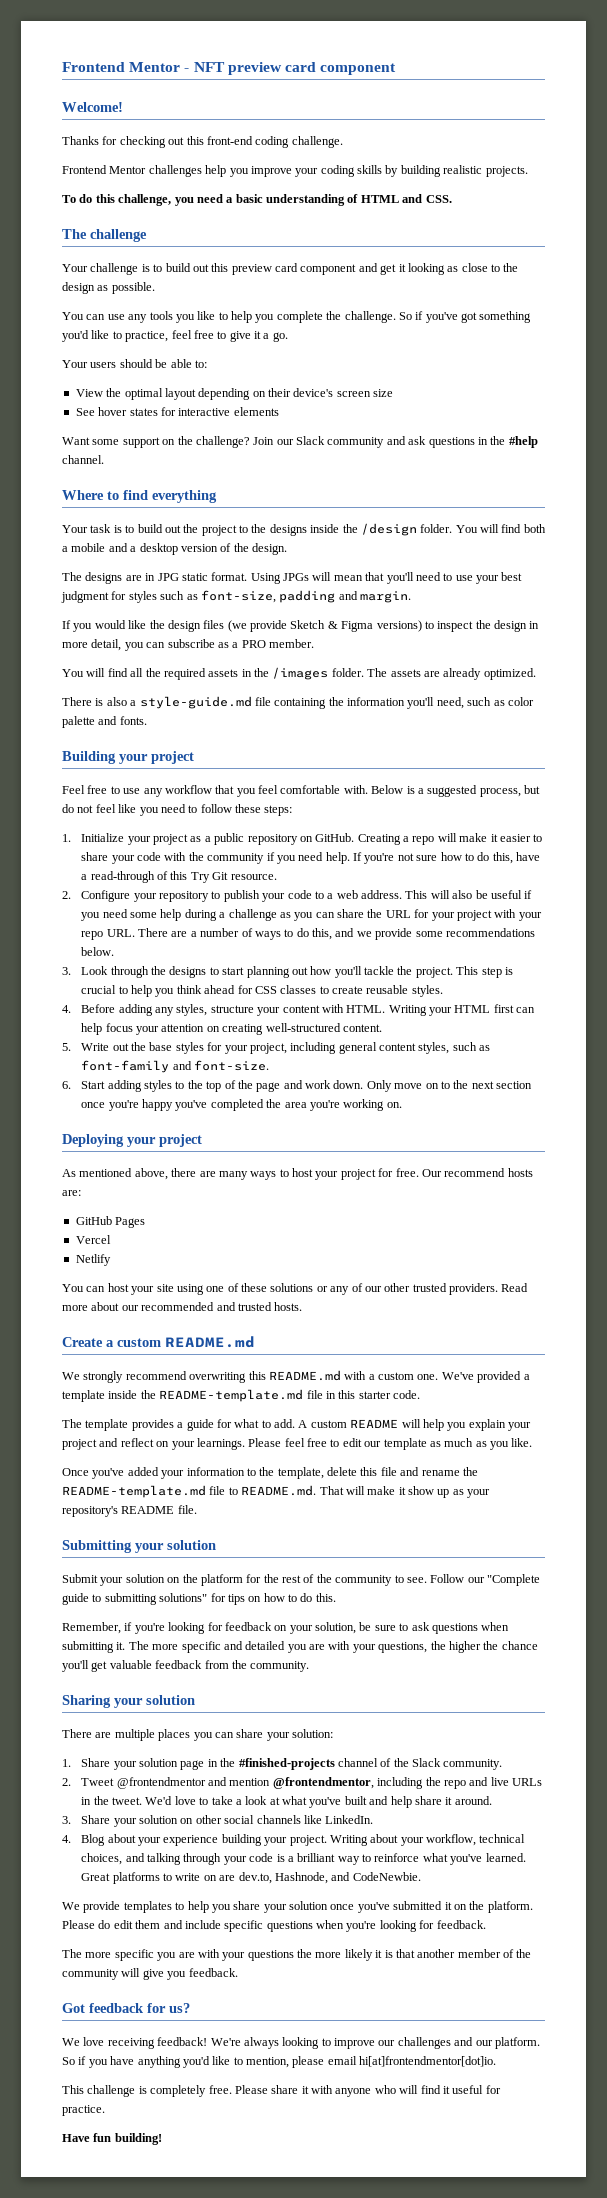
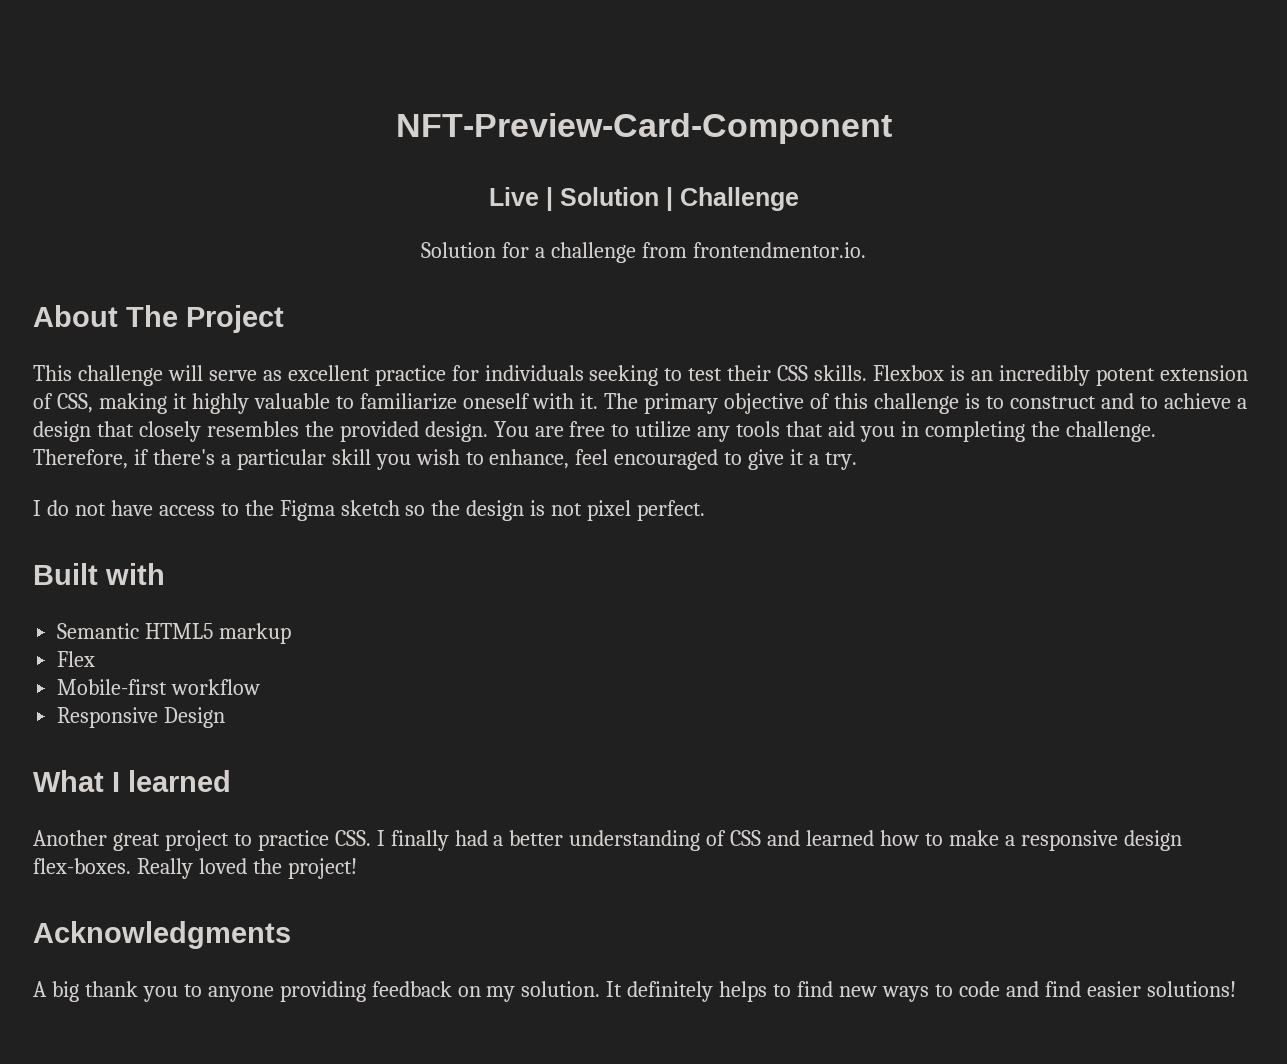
[62,62,397,75] [62,102,123,112] [62,136,343,148] [62,165,528,177] [62,194,452,206] [62,229,147,242] [62,263,519,275] [62,282,155,294] [62,311,532,323] [62,330,288,342] [62,359,207,368] [75,388,394,400] [75,407,279,416] [62,436,538,448] [62,455,104,464] [62,490,217,503] [62,523,546,536] [62,543,287,555] [62,572,523,584] [61,590,411,603] [62,620,540,632] [62,639,314,651] [62,667,536,680] [62,696,534,709] [62,716,147,728] [62,751,194,764] [62,785,540,797] [62,804,293,816] [62,833,543,845] [81,852,541,864] [81,871,277,883] [62,890,533,902] [81,909,542,921] [81,928,535,940] [81,947,115,956] [62,966,513,978] [81,985,443,997] [62,1004,536,1016] [81,1023,382,1035] [62,1042,491,1054] [81,1060,270,1073] [62,1080,533,1092] [81,1099,402,1111] [62,1134,202,1147] [62,1168,533,1180] [62,1190,81,1196] [75,1216,146,1228] [75,1235,111,1244] [75,1254,111,1266] [62,1283,529,1295] [62,1302,303,1311] [62,1336,255,1348] [62,1370,530,1383] [62,1389,420,1402] [62,1419,531,1431] [62,1438,533,1450] [62,1467,478,1479] [62,1485,491,1498] [62,1505,197,1517] [62,1540,216,1553] [62,1574,540,1586] [62,1593,336,1605] [62,1622,510,1634] [62,1641,538,1653] [62,1660,310,1672] [62,1695,195,1708] [62,1729,333,1741] [62,1758,503,1770] [62,1777,543,1789] [81,1796,492,1808] [62,1815,374,1827] [62,1834,526,1846] [81,1853,526,1865] [81,1872,421,1884] [62,1901,533,1913] [62,1920,486,1932] [62,1949,532,1961] [62,1968,238,1980] [62,2003,190,2013] [62,2037,540,2049] [62,2056,497,2068] [62,2085,501,2097] [62,2105,105,2116] [62,2133,162,2145] Frontend Mentor - NFT preview card component // Welcome! // Thanks for checking out this front-end coding challenge. // Frontend Mentor challenges help you improve your coding skills by building realistic projects. // To do this challenge, you need a basic understanding of HTML and CSS. // The challenge // Your challenge is to build out this preview card component and get it looking as close to the design as possible. // You can use any tools you like to help you complete the challenge. So if you've got something you'd like to practice, feel free to give it a go. // Your users should be able to: // View the optimal layout depending on their device's screen size // See hover states for interactive elements // Want some support on the challenge? Join our Slack community and ask questions in the #help channel. // Where to find everything // Your task is to build out the project to the designs inside the /design folder. You will find both a mobile and a desktop version of the design. // The designs are in JPG static format. Using JPGs will mean that you'll need to use your best judgment for styles such as font-size, padding and margin. // If you would like the design files (we provide Sketch & Figma versions) to inspect the design in more detail, you can subscribe as a PRO member. // You will find all the required assets in the /images folder. The assets are already optimized. // There is also a style-guide.md file containing the information you'll need, such as color palette and fonts. // Building your project // Feel free to use any workflow that you feel comfortable with. Below is a suggested process, but do not feel like you need to follow these steps: // 1. Initialize your project as a public repository on GitHub. Creating a repo will make it easier to share your code with the community if you need help. If you're not sure how to do this, have a read-through of this Try Git resource. // 2. Configure your repository to publish your code to a web address. This will also be useful if you need some help during a challenge as you can share the URL for your project with your repo URL. There are a number of ways to do this, and we provide some recommendations below. // 3. Look through the designs to start planning out how you'll tackle the project. This step is crucial to help you think ahead for CSS classes to create reusable styles. // 4. Before adding any styles, structure your content with HTML. Writing your HTML first can help focus your attention on creating well-structured content. // 5. Write out the base styles for your project, including general content styles, such as font-family and font-size. // 6. Start adding styles to the top of the page and work down. Only move on to the next section once you're happy you've completed the area you're working on. // Deploying your project // As mentioned above, there are many ways to host your project for free. Our recommend hosts are: // GitHub Pages // Vercel // Netlify // You can host your site using one of these solutions or any of our other trusted providers. Read more about our recommended and trusted hosts. // Create a custom README.md // We strongly recommend overwriting this README.md with a custom one. We've provided a template inside the README-template.md file in this starter code. // The template provides a guide for what to add. A custom README will help you explain your project and reflect on your learnings. Please feel free to edit our template as much as you like. // Once you've added your information to the template, delete this file and rename the README-template.md file to README.md. That will make it show up as your repository's README file. // Submitting your solution // Submit your solution on the platform for the rest of the community to see. Follow our "Complete guide to submitting solutions" for tips on how to do this. // Remember, if you're looking for feedback on your solution, be sure to ask questions when submitting it. The more specific and detailed you are with your questions, the higher the chance you'll get valuable feedback from the community. // Sharing your solution // There are multiple places you can share your solution: // 1. Share your solution page in the #finished-projects channel of the Slack community. // 2. Tweet @frontendmentor and mention @frontendmentor, including the repo and live URLs in the tweet. We'd love to take a look at what you've built and help share it around. // 3. Share your solution on other social channels like LinkedIn. // 4. Blog about your experience building your project. Writing about your workflow, technical choices, and talking through your code is a brilliant way to reinforce what you've learned. Great platforms to write on are dev.to, Hashnode, and CodeNewbie. // We provide templates to help you share your solution once you've submitted it on the platform. Please do edit them and include specific questions when you're looking for feedback. // The more specific you are with your questions the more likely it is that another member of the community will give you feedback. // Got feedback for us? // We love receiving feedback! We're always looking to improve our challenges and our platform. So if you have anything you'd like to mention, please email hi[at]frontendmentor[dot]io. // This challenge is completely free. Please share it with anyone who will find it useful for practice. // Have fun building! -> [395,113,892,144] [488,187,799,211] [421,242,866,263] [33,305,284,333] [33,365,1248,386] [33,393,1247,414] [33,421,1156,442] [33,449,858,470] [33,500,706,521] [33,563,165,585] [57,623,292,644] [57,651,96,667] [57,679,261,695] [57,707,226,728] [33,770,231,792] [33,830,1182,851] [33,858,357,879] [33,921,291,949] [33,981,1236,1002] NFT-Preview-Card-Component // Live | Solution | Challenge // Solution for a challenge from frontendmentor.io. // About The Project // This challenge will serve as excellent practice for individuals seeking to test their CSS skills. Flexbox is an incredibly potent extension of CSS, making it highly valuable to familiarize oneself with it. The primary objective of this challenge is to construct and to achieve a design that closely resembles the provided design. You are free to utilize any tools that aid you in completing the challenge. Therefore, if there's a particular skill you wish to enhance, feel encouraged to give it a try. // I do not have access to the Figma sketch so the design is not pixel perfect. // Built with // Semantic HTML5 markup // Flex // Mobile-first workflow // Responsive Design // What I learned // Another great project to practice CSS. I finally had a better understanding of CSS and learned how to make a responsive design flex-boxes. Really loved the project! // Acknowledgments // A big thank you to anyone providing feedback on my solution. It definitely helps to find new ways to code and find easier solutions!

